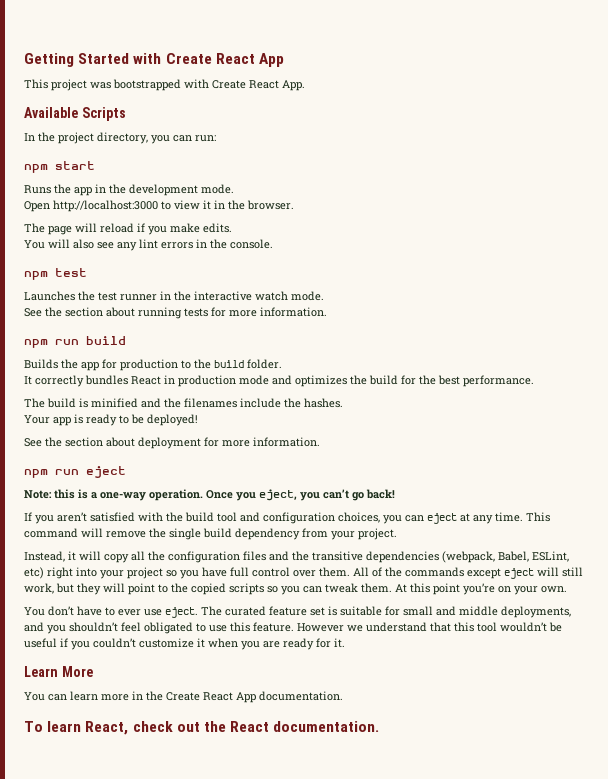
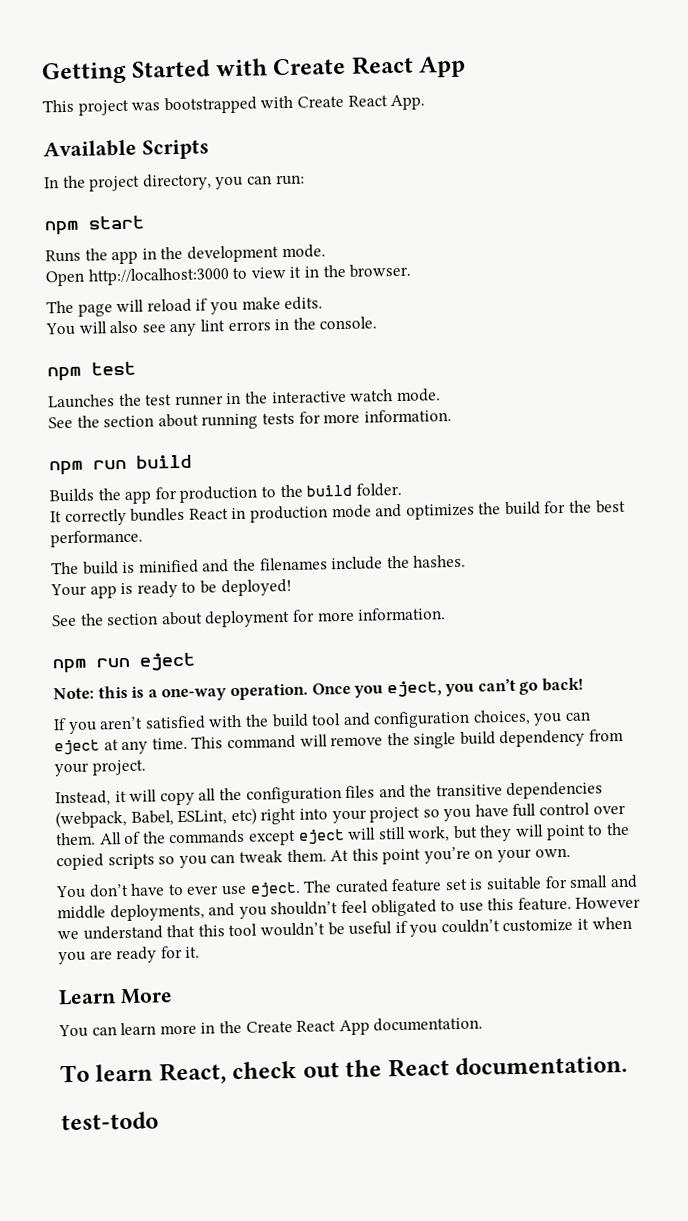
(380, 726) none -> [61,1111,159,1131] // test-todo

